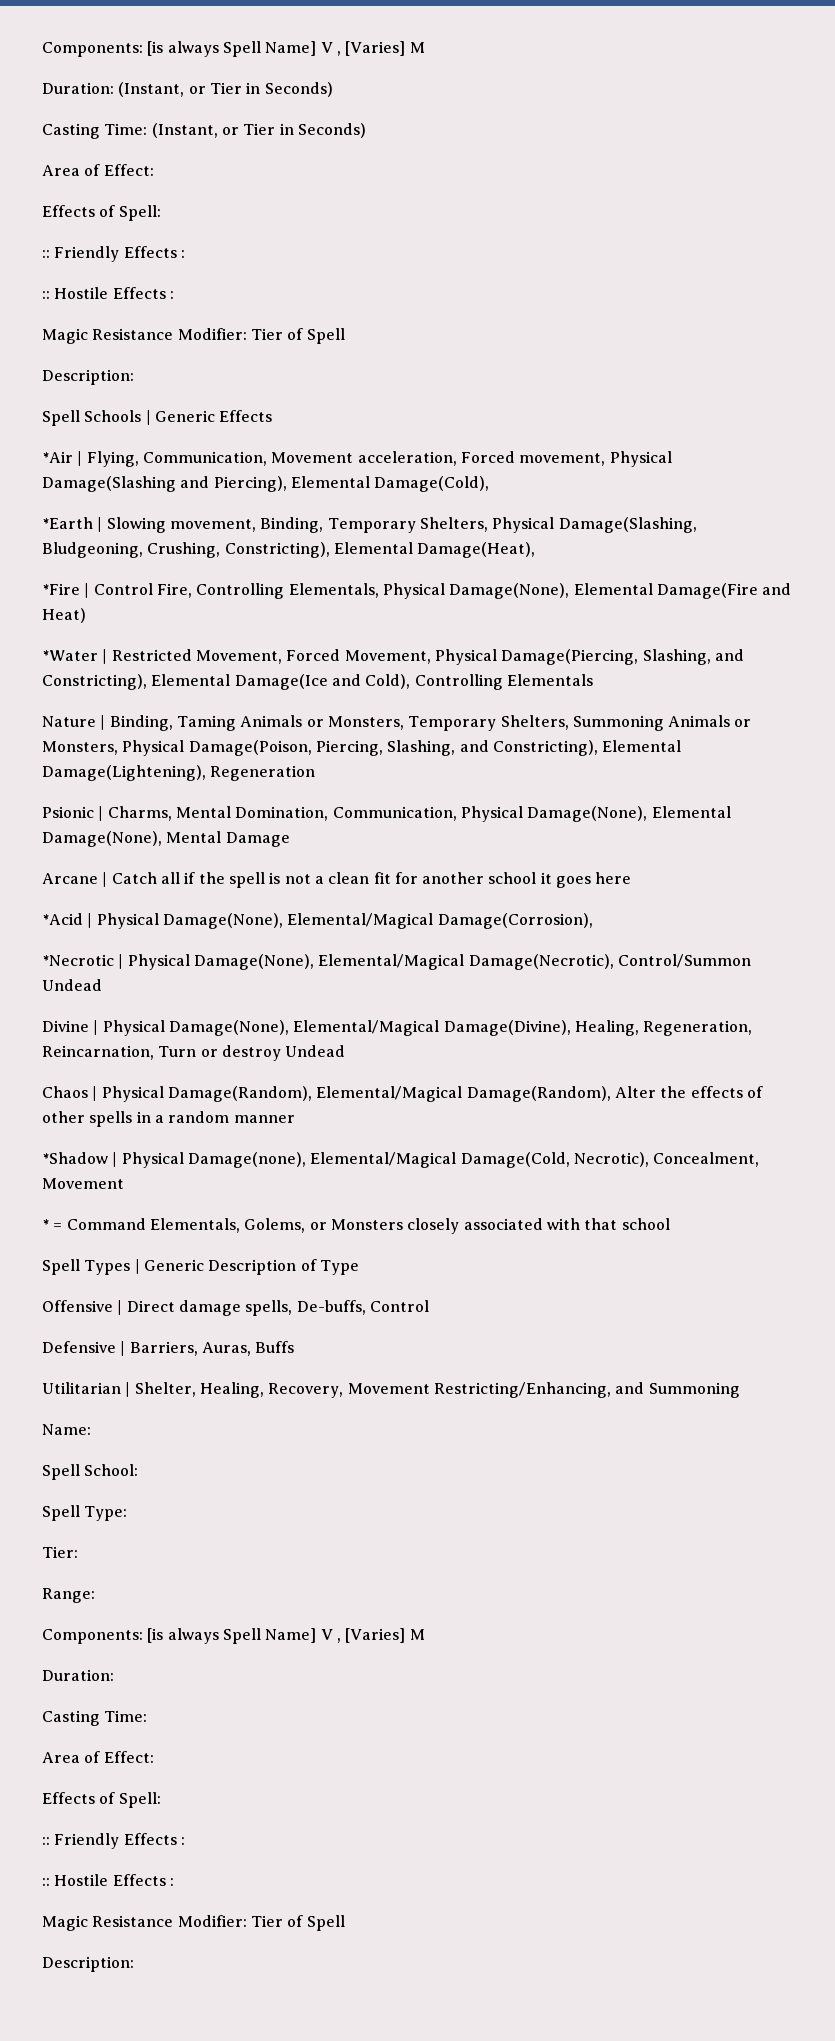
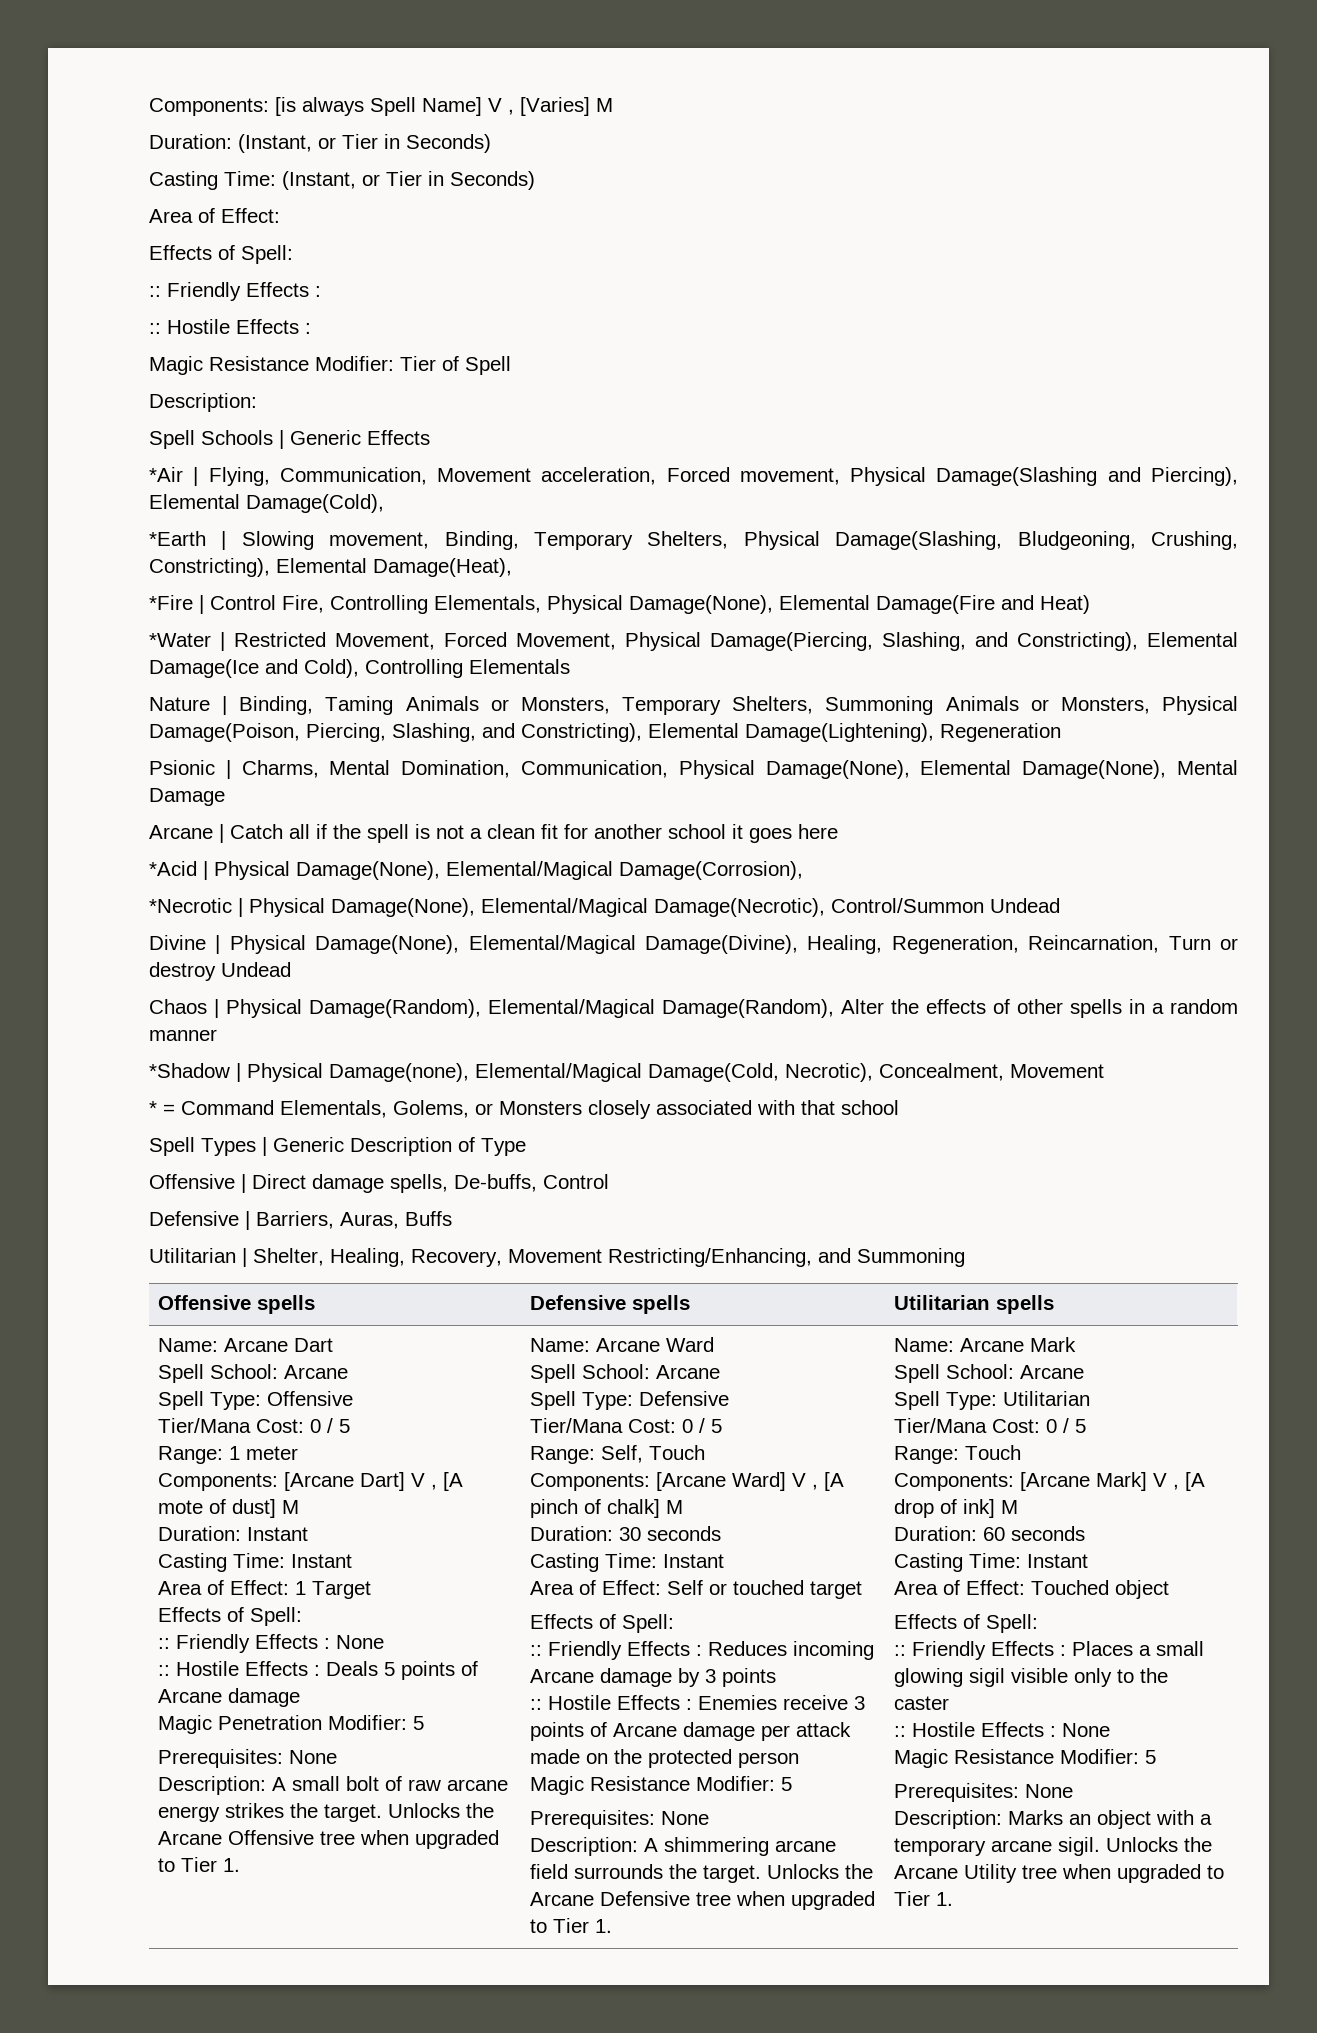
[42,1424,91,1435] [42,1464,139,1480] [42,1505,128,1521] [42,1546,78,1558] [42,1588,95,1603] [42,1628,425,1644] [42,1669,114,1681] [42,1710,148,1726] [42,1751,154,1763] [42,1792,161,1808] [42,1833,185,1849] [42,1874,174,1886] [42,1915,345,1931] [42,1956,134,1972] // Name: // Spell School: // Spell Type: // Tier: // Range: // Components: [is always Spell Name] V , [Varies] M // Duration: // Casting Time: // Area of Effect: // Effects of Spell: // :: Friendly Effects : // :: Hostile Effects : // Magic Resistance Modifier: Tier of Spell // Description: -> [158,1295,316,1314] [530,1295,691,1314] [894,1295,1055,1314] [158,1338,334,1352] [158,1364,349,1383] [158,1391,354,1410] [158,1418,351,1433] [158,1446,299,1464] [158,1472,464,1491] [158,1499,300,1518] [158,1526,309,1541] [158,1553,353,1572] [158,1580,372,1599] [158,1607,303,1626] [158,1634,385,1653] [158,1661,479,1680] [158,1688,301,1707] [158,1715,425,1734] [158,1749,338,1768] [158,1776,509,1795] [158,1803,495,1822] [158,1830,500,1849] [158,1857,241,1872] [530,1337,715,1352] [530,1364,721,1383] [530,1391,730,1410] [530,1418,723,1433] [530,1445,706,1464] [530,1472,845,1491] [530,1499,684,1518] [530,1526,722,1541] [530,1553,725,1572] [530,1580,863,1599] [530,1614,675,1633] [530,1641,875,1660] [530,1668,777,1687] [530,1695,866,1710] [530,1722,852,1741] [530,1749,800,1768] [530,1776,793,1795] [530,1810,710,1829] [530,1837,837,1856] [530,1864,874,1883] [530,1891,876,1910] [530,1918,613,1933] [894,1337,1077,1352] [894,1364,1085,1383] [894,1391,1091,1410] [894,1418,1087,1433] [894,1445,1022,1464] [894,1472,1206,1491] [894,1499,1019,1518] [894,1526,1086,1541] [894,1553,1089,1572] [894,1580,1170,1599] [894,1614,1039,1633] [894,1641,1205,1660] [894,1668,1169,1687] [894,1696,950,1710] [894,1722,1111,1737] [894,1749,1157,1768] [894,1783,1074,1802] [894,1810,1213,1829] [894,1837,1213,1856] [894,1864,1225,1883] [894,1891,954,1906] // Offensive spells | Defensive spells | Utilitarian spells // Name: Arcane Dart // Spell School: Arcane // Spell Type: Offensive // Tier/Mana Cost: 0 / 5 // Range: 1 meter // Components: [Arcane Dart] V , [A mote of dust] M // Duration: Instant // Casting Time: Instant // Area of Effect: 1 Target // Effects of Spell: // :: Friendly Effects : None // :: Hostile Effects : Deals 5 points of Arcane damage // Magic Penetration Modifier: 5 // Prerequisites: None // Description: A small bolt of raw arcane energy strikes the target. Unlocks the Arcane Offensive tree when upgraded to Tier 1. | Name: Arcane Ward // Spell School: Arcane // Spell Type: Defensive // Tier/Mana Cost: 0 / 5 // Range: Self, Touch // Components: [Arcane Ward] V , [A pinch of chalk] M // Duration: 30 seconds // Casting Time: Instant // Area of Effect: Self or touched target // Effects of Spell: // :: Friendly Effects : Reduces incoming Arcane damage by 3 points // :: Hostile Effects : Enemies receive 3 points of Arcane damage per attack made on the protected person // Magic Resistance Modifier: 5 // Prerequisites: None // Description: A shimmering arcane field surrounds the target. Unlocks the Arcane Defensive tree when upgraded to Tier 1. | Name: Arcane Mark // Spell School: Arcane // Spell Type: Utilitarian // Tier/Mana Cost: 0 / 5 // Range: Touch // Components: [Arcane Mark] V , [A drop of ink] M // Duration: 60 seconds // Casting Time: Instant // Area of Effect: Touched object // Effects of Spell: // :: Friendly Effects : Places a small glowing sigil visible only to the caster // :: Hostile Effects : None // Magic Resistance Modifier: 5 // Prerequisites: None // Description: Marks an object with a temporary arcane sigil. Unlocks the Arcane Utility tree when upgraded to Tier 1.

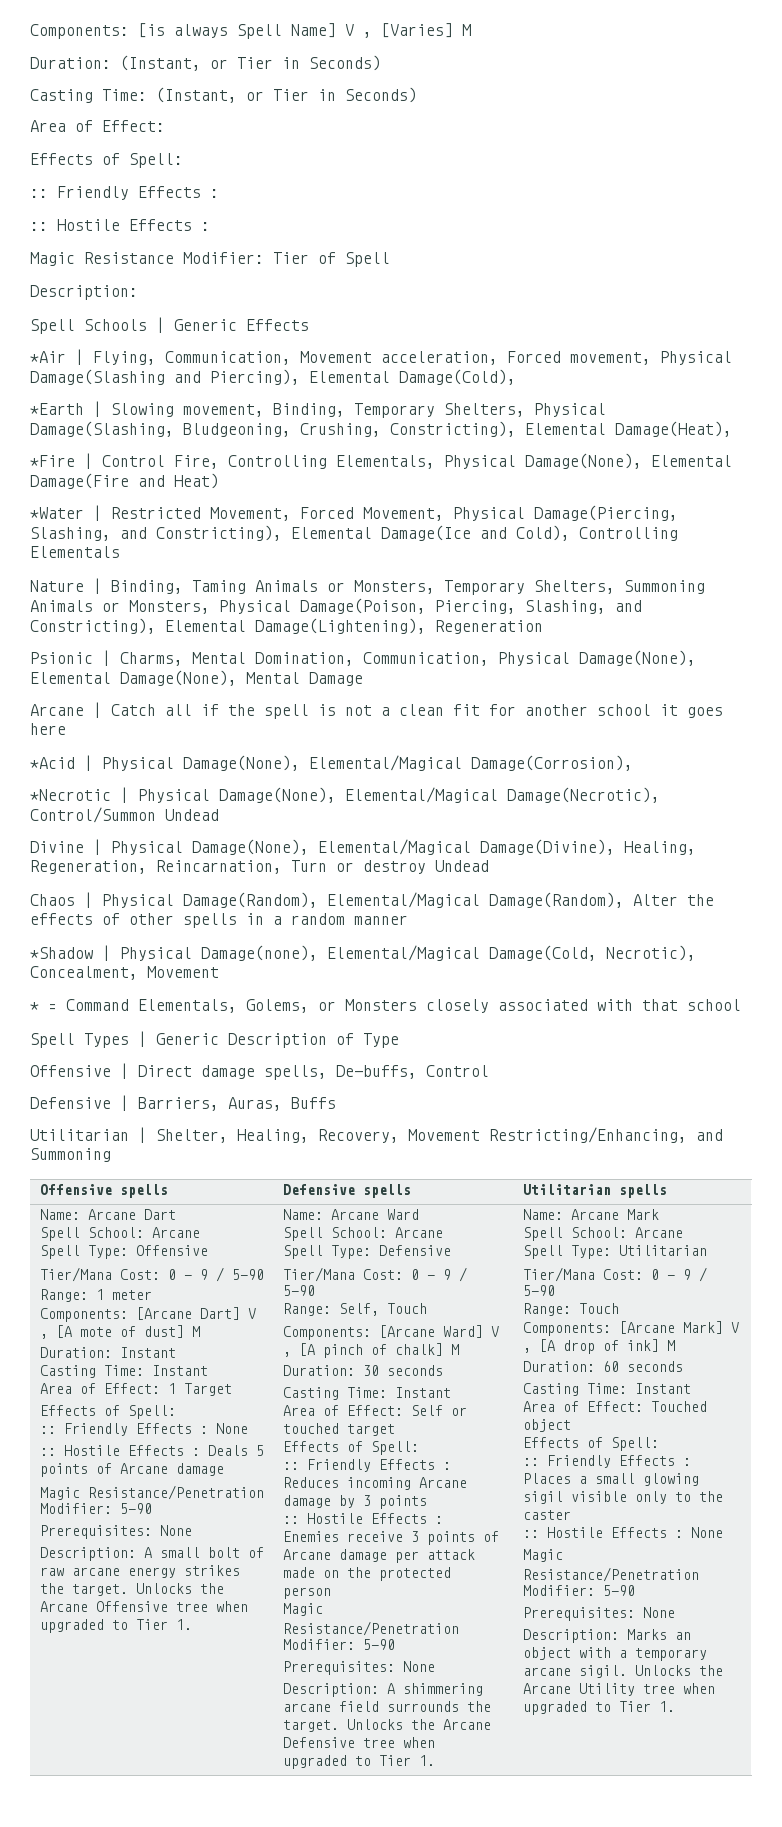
[327,1418,351,1433] / 5 -> [183,1267,264,1282] - 9 / 5-90
[218,1715,425,1730] Penetration Modifier: 5 -> [87,1485,264,1500] [39,1503,152,1514] Resistance/Penetration Modifier: 5-90
[699,1418,723,1433] / 5 -> [426,1267,467,1282] [282,1285,315,1296] - 9 / 5-90
[590,1776,793,1791] Resistance Modifier: 5 -> [282,1621,459,1636] [282,1639,395,1650] Resistance/Penetration Modifier: 5-90
[1063,1418,1087,1433] / 5 -> [666,1267,707,1282] [522,1285,555,1296] - 9 / 5-90
[954,1749,1157,1764] Resistance Modifier: 5 -> [522,1567,699,1582] [522,1585,635,1596] Resistance/Penetration Modifier: 5-90

